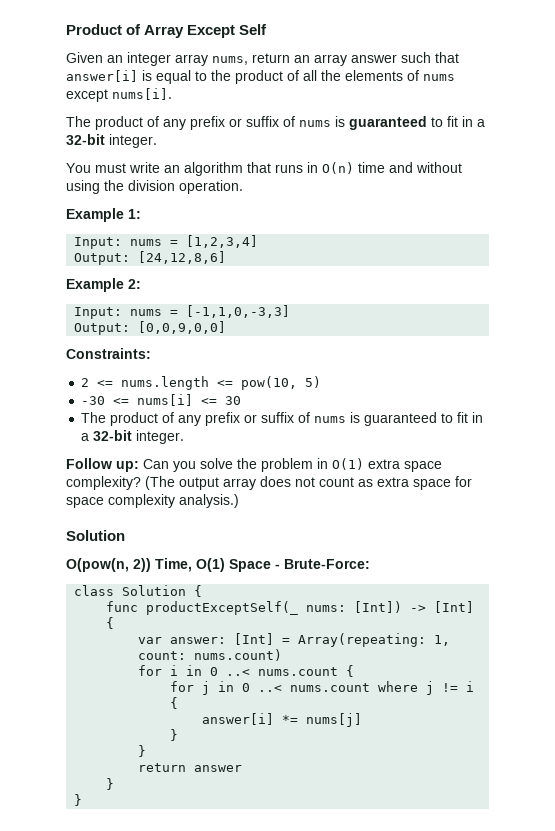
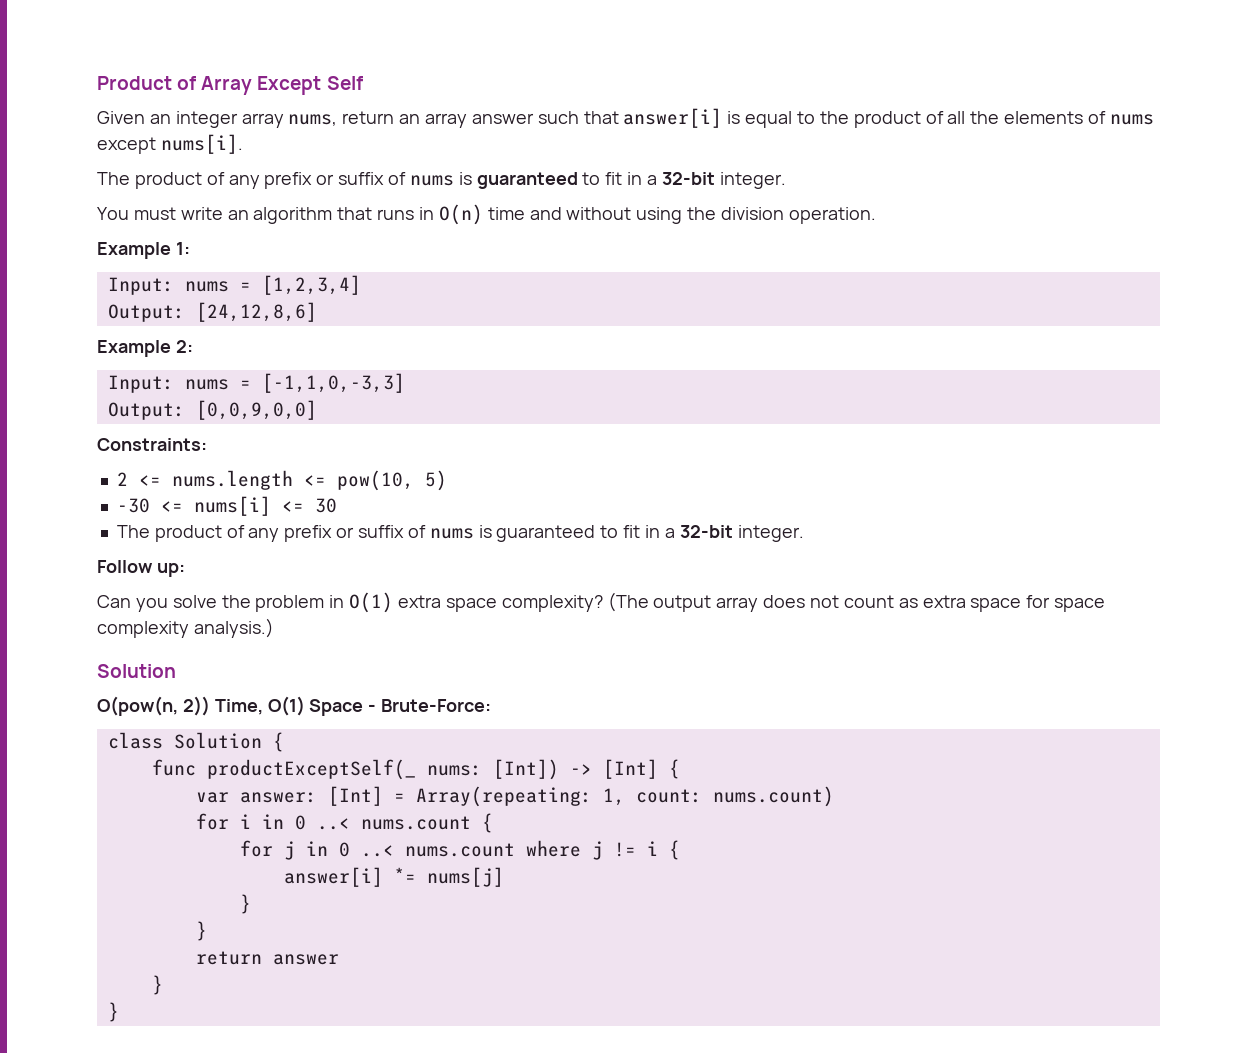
(139, 466) none -> (185, 570) //

